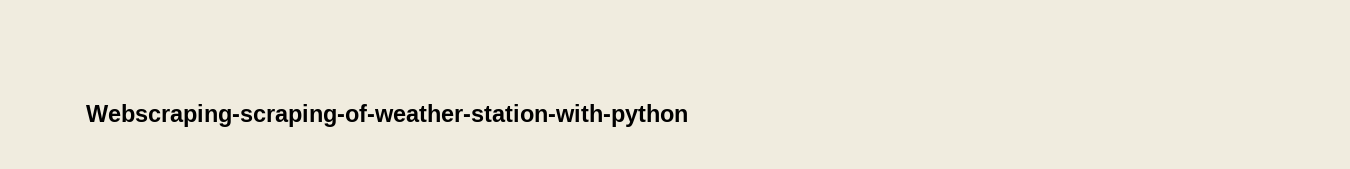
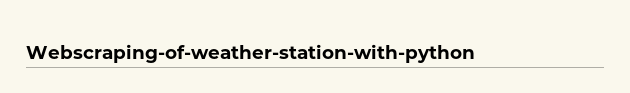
[86,104,688,127] Webscraping-scraping-of-weather-station-with-python -> [26,44,475,63] Webscraping-of-weather-station-with-python

